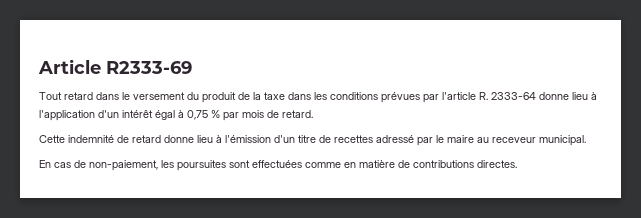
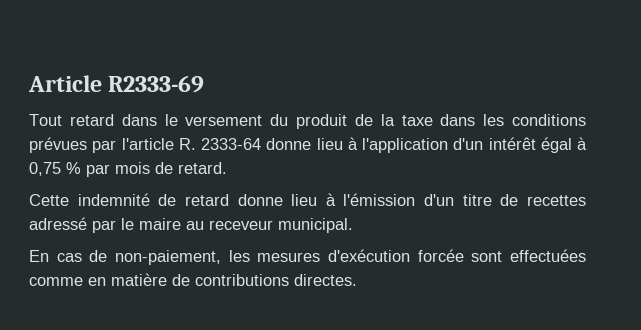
[177,160,226,171] poursuites -> [257,249,464,262] mesures d'exécution forcée

